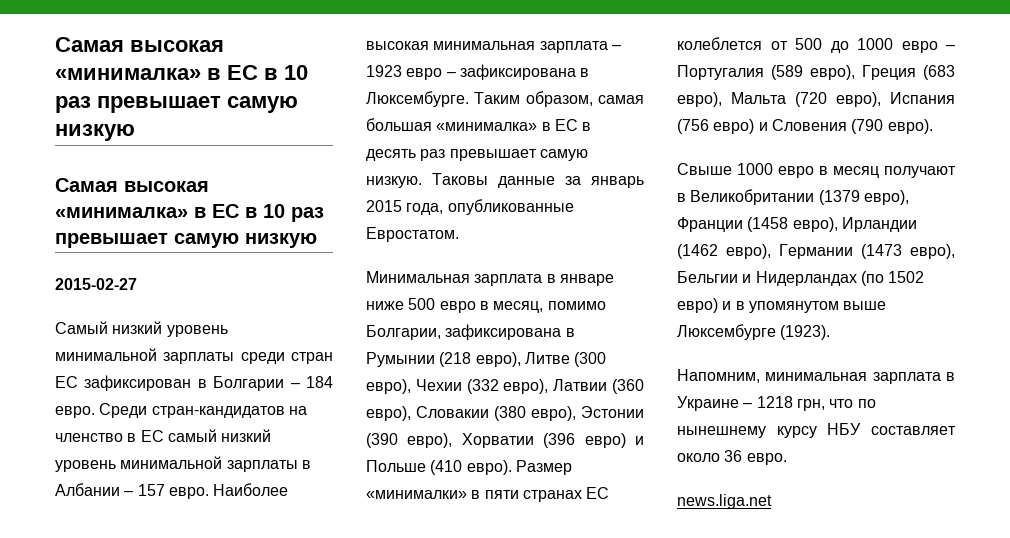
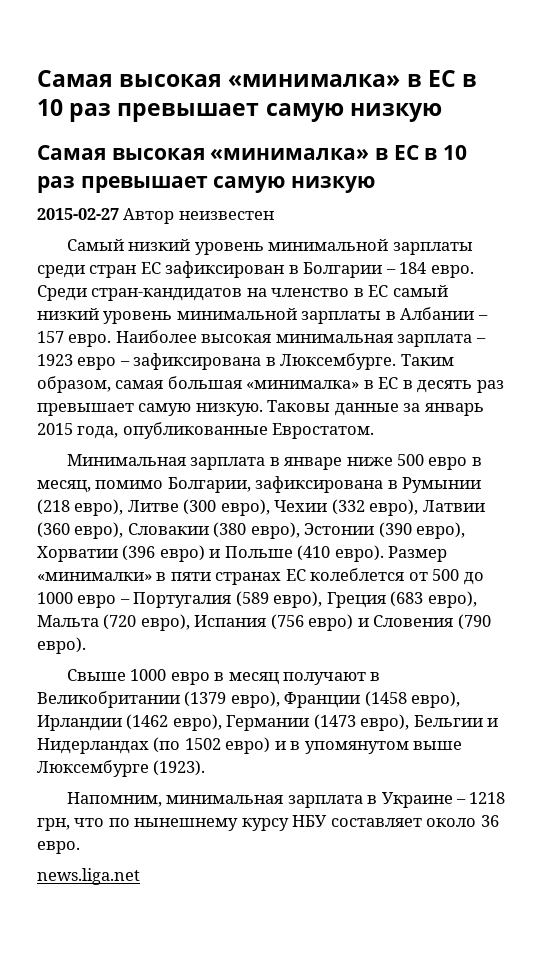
(137, 284) none -> [123,208,274,224] Автор неизвестен

